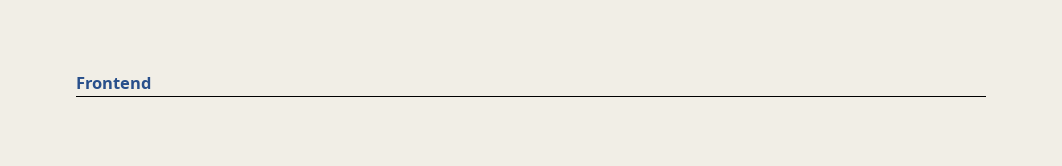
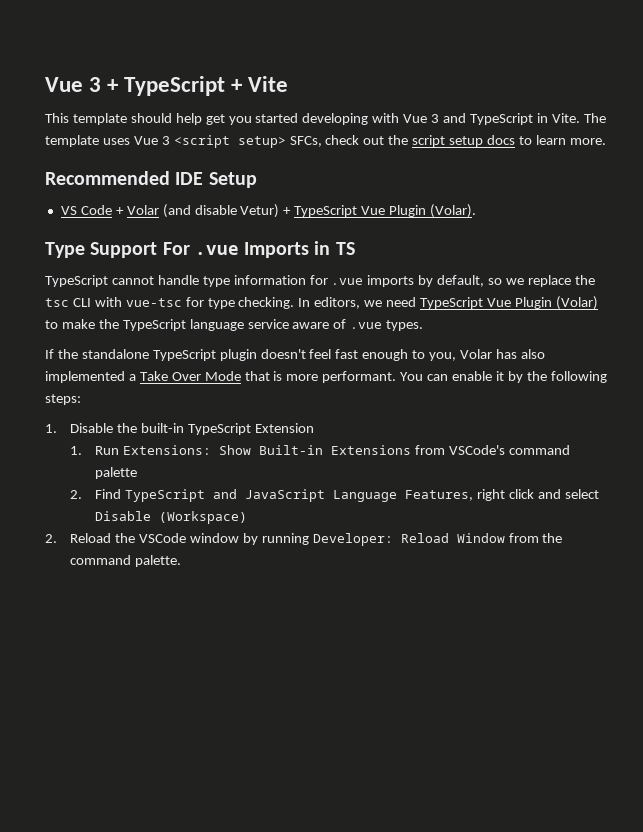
[76,77,151,89] Frontend -> [45,76,289,96] [45,113,606,125] [45,135,606,148] [45,171,257,188] [60,204,477,218] [45,241,355,258] [45,275,595,287] [45,296,598,310] [45,319,424,331] [45,349,545,361] [45,371,607,383] [45,394,81,405] [45,423,314,435] [70,445,570,455] [95,467,138,479] [70,489,599,502] [95,511,248,524] [45,533,563,546] [70,555,182,567] Vue 3 + TypeScript + Vite // This template should help get you started developing with Vue 3 and TypeScript in Vite. The template uses Vue 3 <script setup> SFCs, check out the script setup docs to learn more. // Recommended IDE Setup // VS Code + Volar (and disable Vetur) + TypeScript Vue Plugin (Volar). // Type Support For .vue Imports in TS // TypeScript cannot handle type information for .vue imports by default, so we replace the tsc CLI with vue-tsc for type checking. In editors, we need TypeScript Vue Plugin (Volar) to make the TypeScript language service aware of .vue types. // If the standalone TypeScript plugin doesn't feel fast enough to you, Volar has also implemented a Take Over Mode that is more performant. You can enable it by the following steps: // 1. Disable the built-in TypeScript Extension // 1. Run Extensions: Show Built-in Extensions from VSCode's command palette // 2. Find TypeScript and JavaScript Language Features, right click and select Disable (Workspace) // 2. Reload the VSCode window by running Developer: Reload Window from the command palette.

